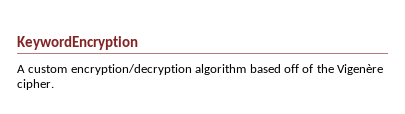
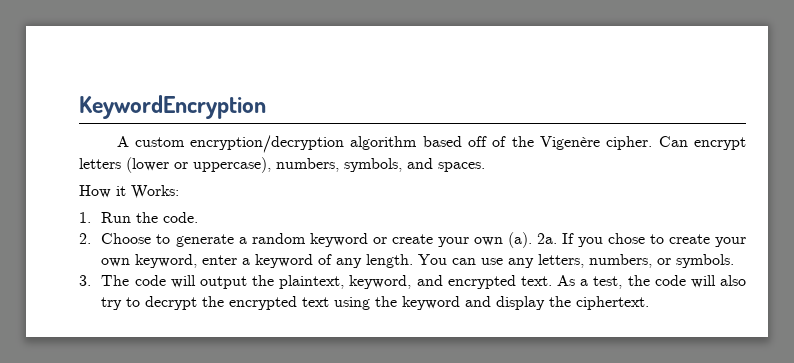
(54, 84) none -> [658,136,746,150] [79,157,485,173] [79,185,179,199] [79,212,199,223] [79,232,746,248] [101,254,735,268] [79,275,747,289] [101,296,650,310] Can encrypt letters (lower or uppercase), numbers, symbols, and spaces. // How it Works: // 1. Run the code. // 2. Choose to generate a random keyword or create your own (a). 2a. If you chose to create your own keyword, enter a keyword of any length. You can use any letters, numbers, or symbols. // 3. The code will output the plaintext, keyword, and encrypted text. As a test, the code will also try to decrypt the encrypted text using the keyword and display the ciphertext.

